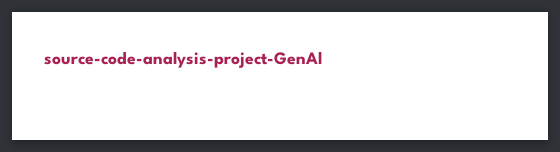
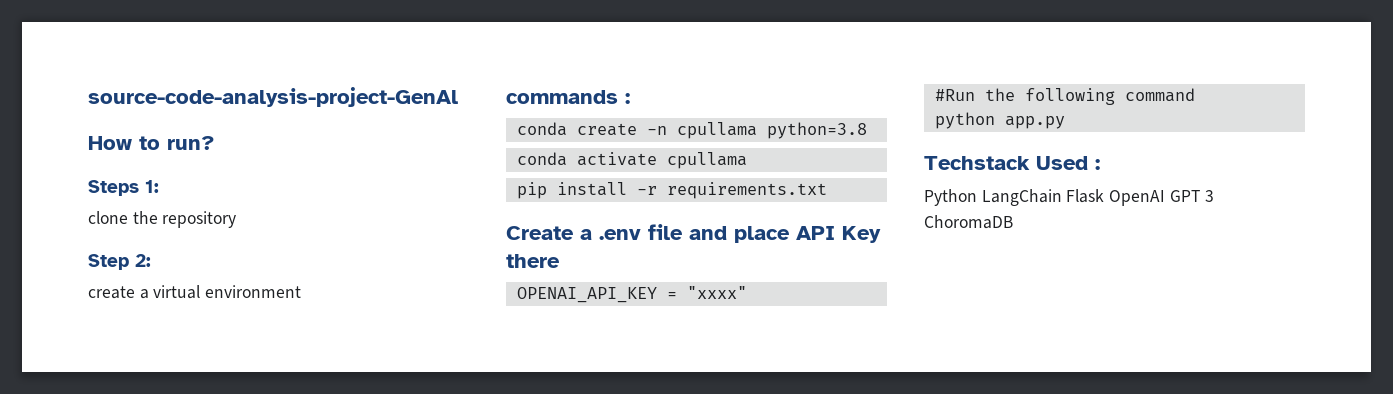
(322, 59) none -> [88,136,215,150] [88,180,159,196] [88,211,237,228] [88,254,151,270] [88,285,302,299] [506,90,630,104] [516,122,867,139] [516,152,747,169] [516,182,827,199] [506,224,881,243] [506,254,560,268] [516,286,747,303] [934,88,1195,105] [934,112,1065,129] [924,156,1100,170] [924,189,1214,206] [924,215,1013,229] // How to run? // Steps 1: // clone the repository // Step 2: // create a virtual environment // commands : // conda create -n cpullama python=3.8 // conda activate cpullama // pip install -r requirements.txt // Create a .env file and place API Key there // OPENAI_API_KEY = "xxxx" // #Run the following command // python app.py // Techstack Used : // Python LangChain Flask OpenAI GPT 3 ChoromaDB

